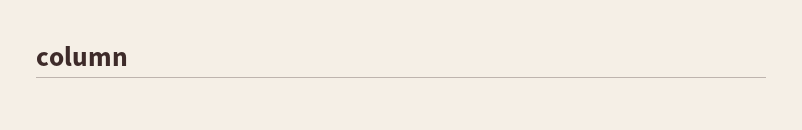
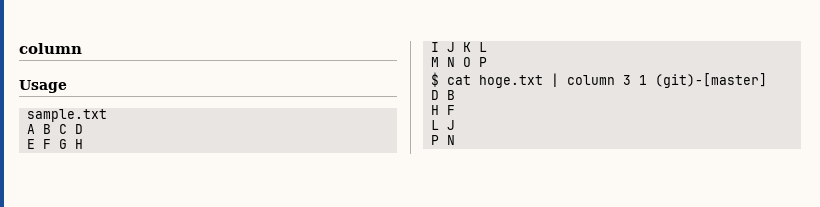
[36,46,128,66] column -> [19,43,82,54] [19,80,67,93] [26,109,107,122] [26,124,83,134] [26,139,83,149] [430,42,487,52] [430,57,487,67] [430,72,767,88] [430,90,455,100] [430,105,455,115] [430,120,455,130] [430,135,455,145] column // Usage // sample.txt // A B C D // E F G H // I J K L // M N O P // $ cat hoge.txt | column 3 1 (git)-[master] // D B // H F // L J // P N

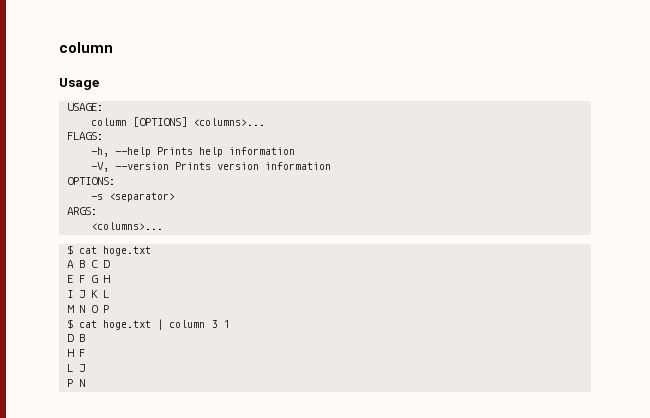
[26,109,107,122] sample.txt -> [66,103,103,111] [90,117,265,127] [66,132,103,140] [90,147,295,157] [90,162,331,172] [66,177,115,185] [90,192,175,202] [66,207,97,215] [90,222,163,230] [66,245,151,256] USAGE: // column [OPTIONS] <columns>... // FLAGS: // -h, --help Prints help information // -V, --version Prints version information // OPTIONS: // -s <separator> // ARGS: // <columns>... // $ cat hoge.txt
[654,73,767,88] (git)-[master] -> (229, 324) none

